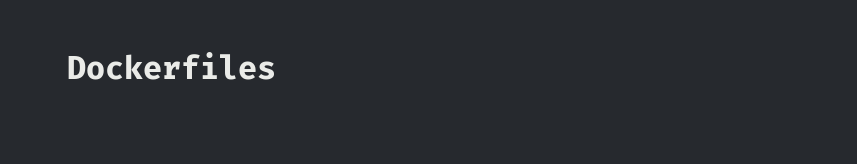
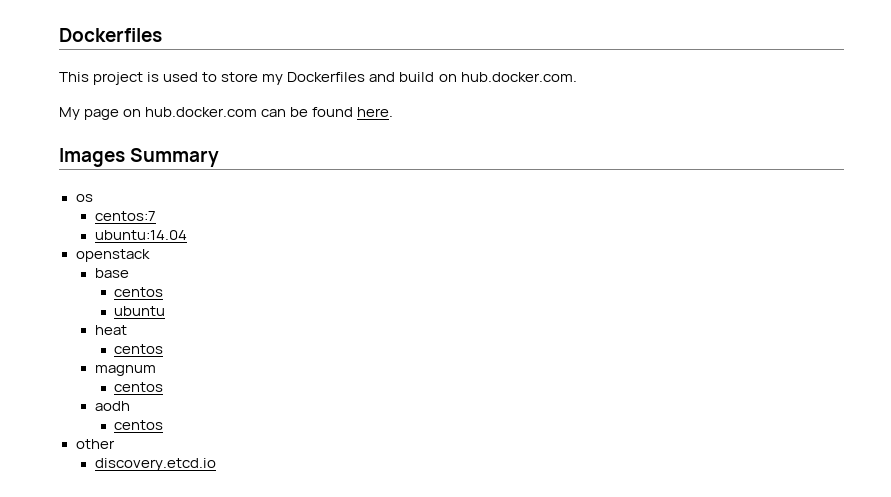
[67,52,276,80] Dockerfiles -> [59,28,162,42] [59,72,577,85] [59,107,394,120] [59,148,220,167] [75,194,93,202] [94,211,156,221] [94,230,187,240] [75,249,150,262] [94,268,129,278] [114,287,164,297] [114,306,166,316] [94,325,127,335] [114,344,164,354] [94,365,156,376] [114,382,164,392] [94,401,130,411] [114,420,164,430] [75,439,115,449] [94,458,216,471] Dockerfiles // This project is used to store my Dockerfiles and build on hub.docker.com. // My page on hub.docker.com can be found here. // Images Summary // os // centos:7 // ubuntu:14.04 // openstack // base // centos // ubuntu // heat // centos // magnum // centos // aodh // centos // other // discovery.etcd.io

